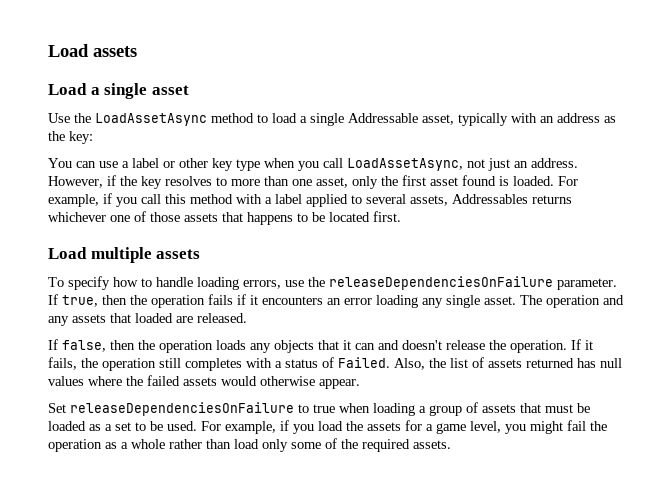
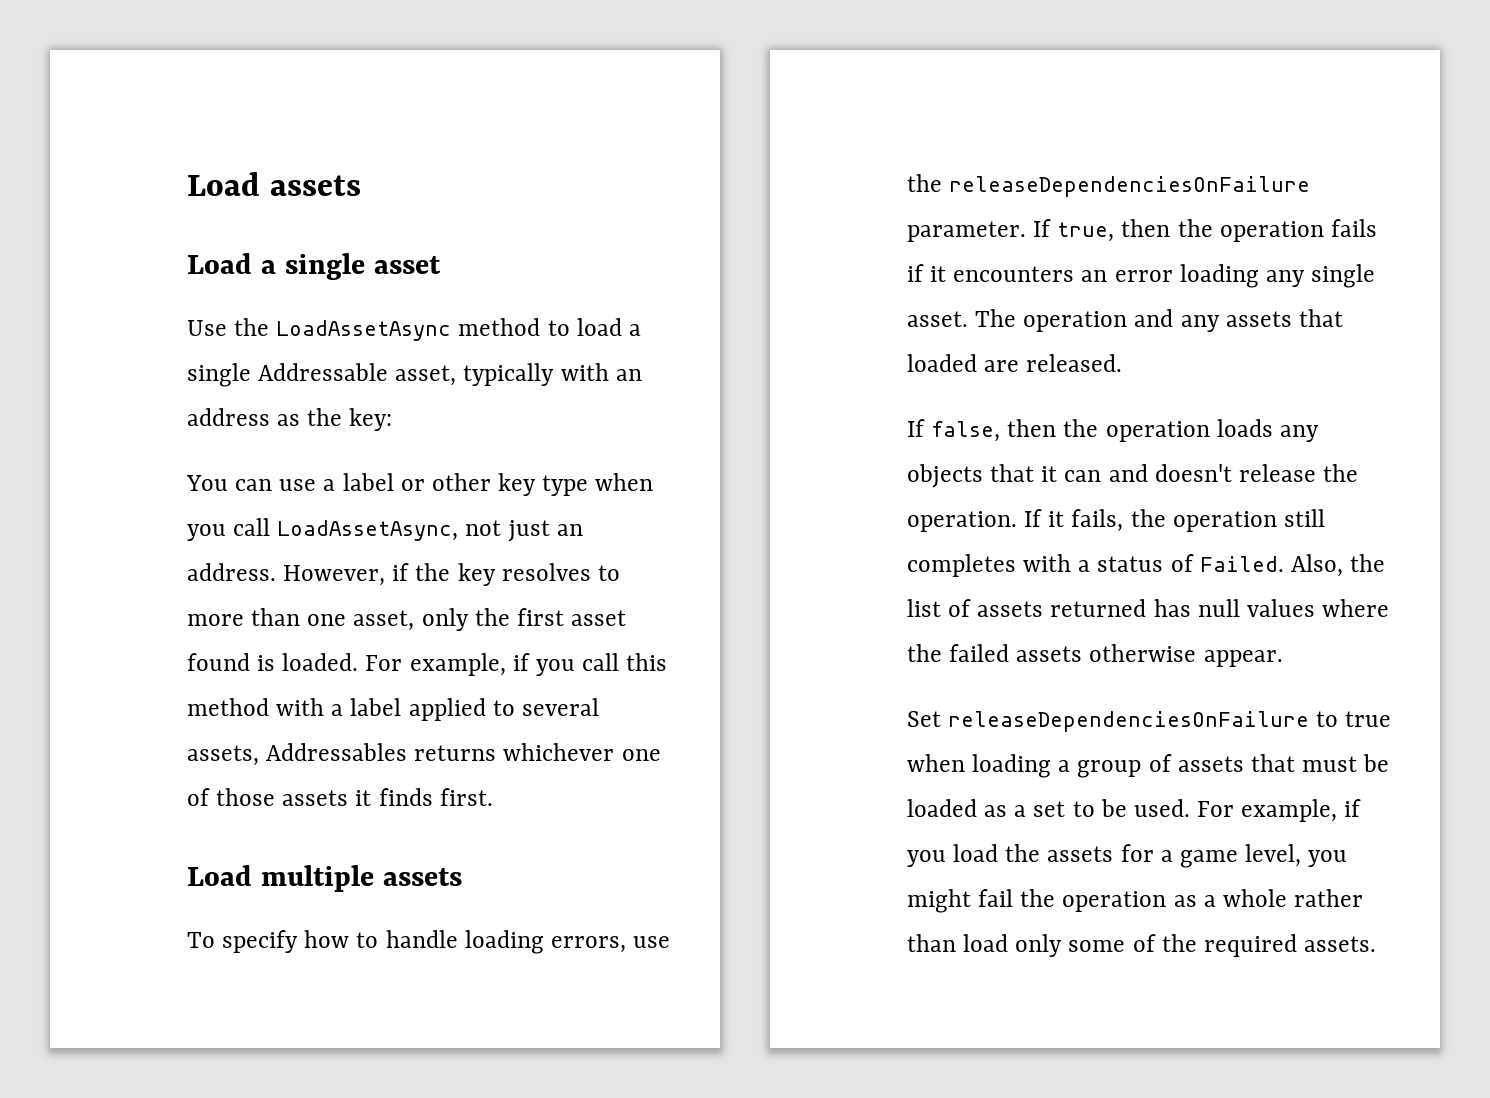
[222,212,370,225] that happens to be located -> [355,788,433,806] it finds
[221,376,257,386] would -> (1083, 654) none

